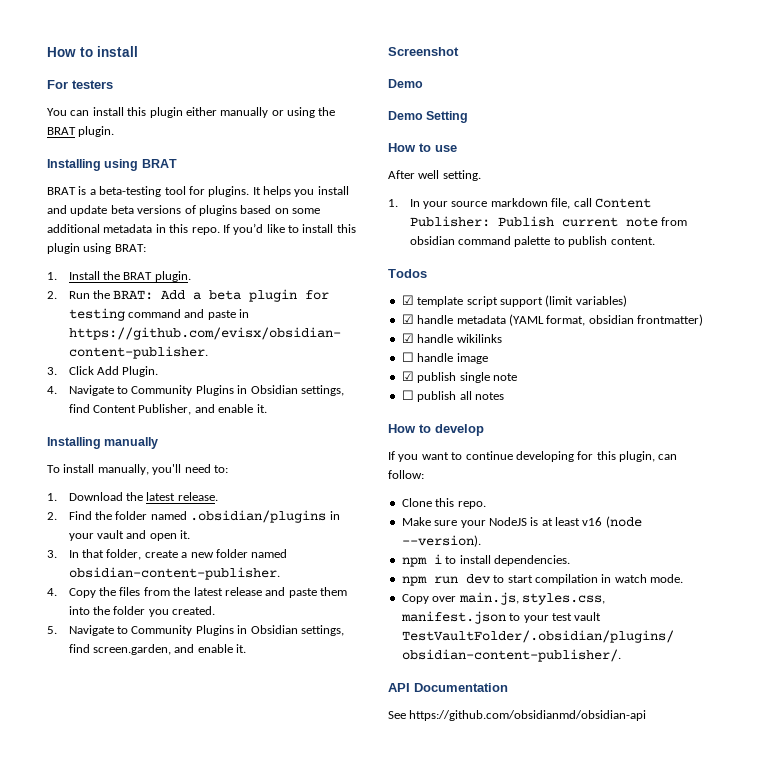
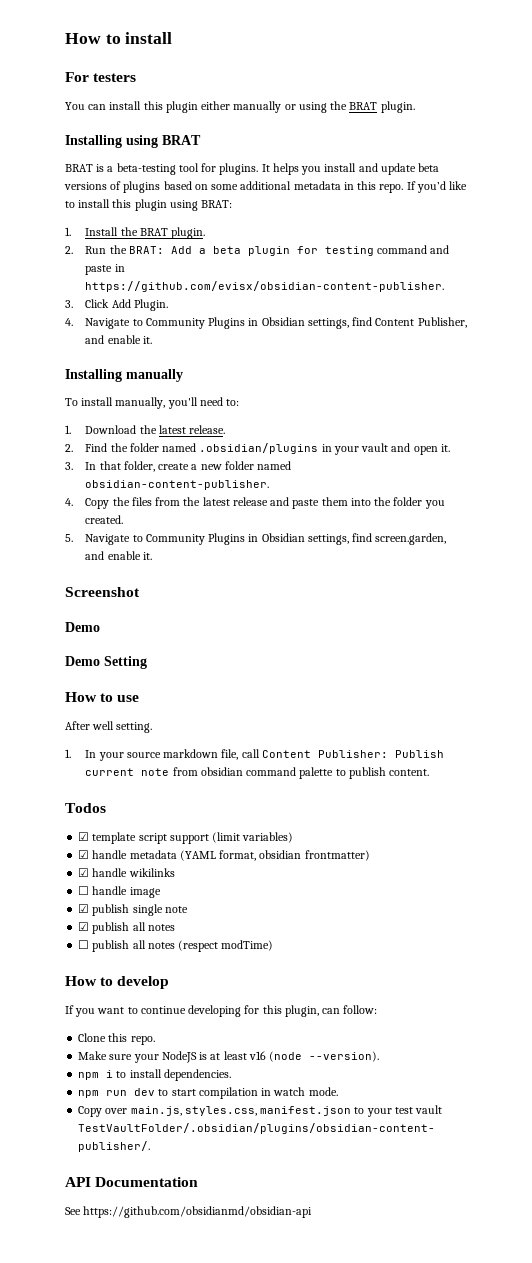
(517, 377) none -> [78,922,175,934] // ☑ publish all notes
(504, 396) none -> [178,940,274,952] (respect modTime)

